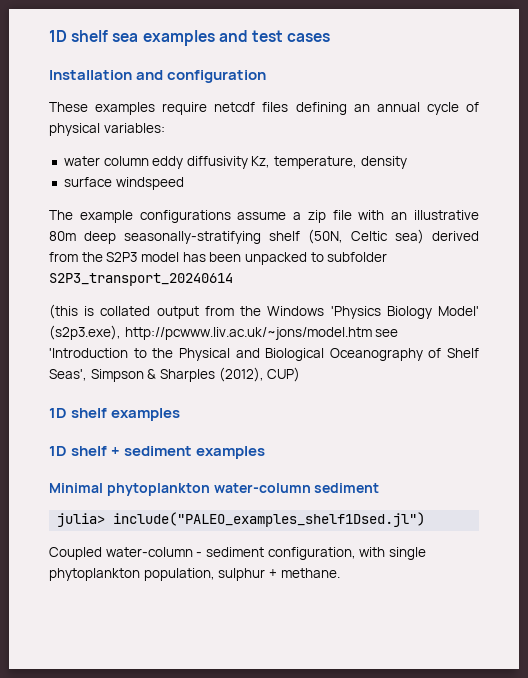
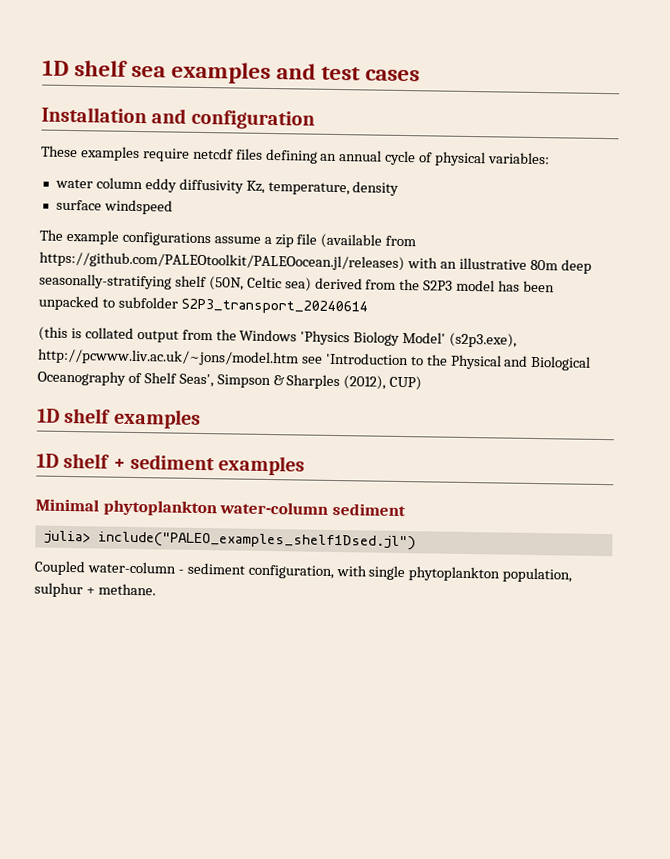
(352, 215) none -> [320,233,417,249] [39,251,405,272] (available from https://github.com/PALEOtoolkit/PALEOocean.jl/releases)

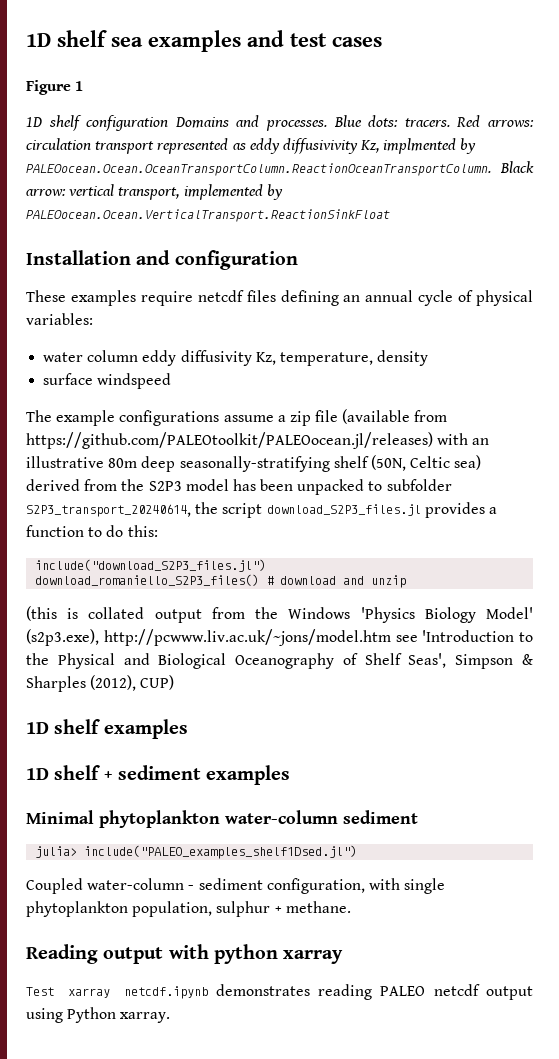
(421, 75) none -> [26,80,84,95] [26,115,535,131] [26,138,477,154] [26,161,534,176] [26,184,283,200] [26,209,390,222] // Figure 1 // 1D shelf configuration Domains and processes. Blue dots: tracers. Red arrows: circulation transport represented as eddy diffusivivity Kz, implmented by PALEOocean.Ocean.OceanTransportColumn.ReactionOceanTransportColumn. Black arrow: vertical transport, implemented by PALEOocean.Ocean.VerticalTransport.ReactionSinkFloat
[180,298,368,315] S2P3_transport_20240614 -> [26,502,497,518] [26,525,158,537] [35,559,267,572] [35,574,407,588] S2P3_transport_20240614, the script download_S2P3_files.jl provides a function to do this: // include("download_S2P3_files.jl") // download_romaniello_S2P3_files() # download and unzip
(156, 589) none -> [26,944,344,964] [26,984,534,1000] [26,1007,171,1023] // Reading output with python xarray // Test xarray netcdf.ipynb demonstrates reading PALEO netcdf output using Python xarray.

